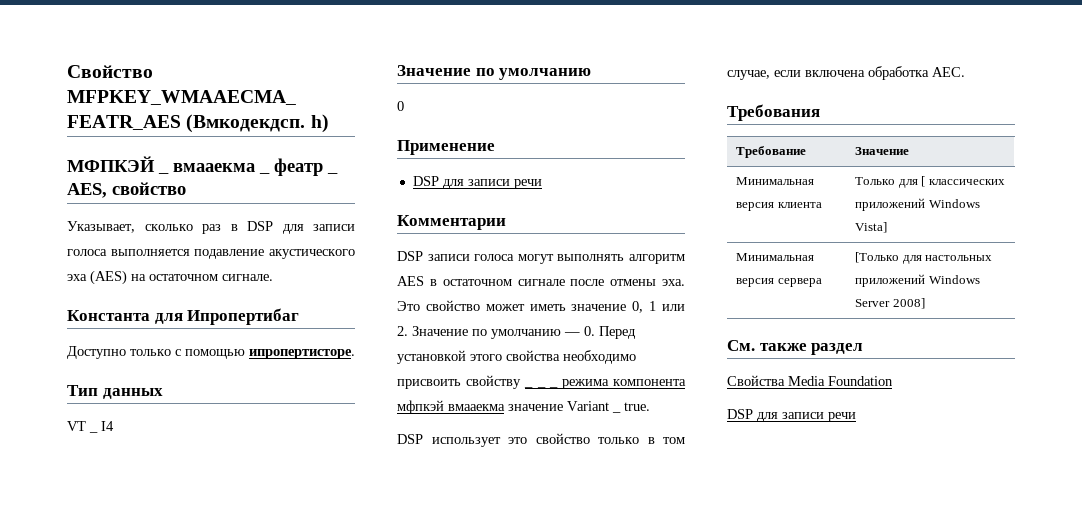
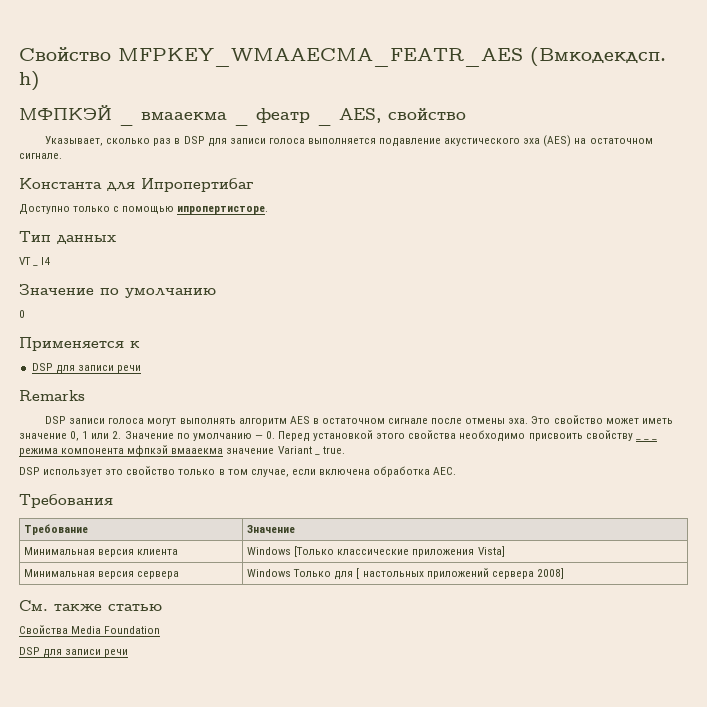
[397,140,495,155] Применение -> [19,337,140,351] Применяется к
[397,215,506,230] Комментарии -> [19,390,85,401] Remarks
[855,176,1005,188] [855,198,980,211] [855,222,888,233] [736,253,815,261] [736,278,822,287] [855,252,993,264] [855,274,980,287] [855,299,891,307] Только для [ классических приложений Windows Vista] // Минимальная версия сервера | [Только для настольных приложений Windows Server -> [247,546,505,557] [24,569,180,579] [247,568,534,580] Windows [Только классические приложения Vista] // Минимальная версия сервера | Windows Только для [ настольных приложений сервера
[811,343,864,355] раздел -> [108,604,162,611] статью

